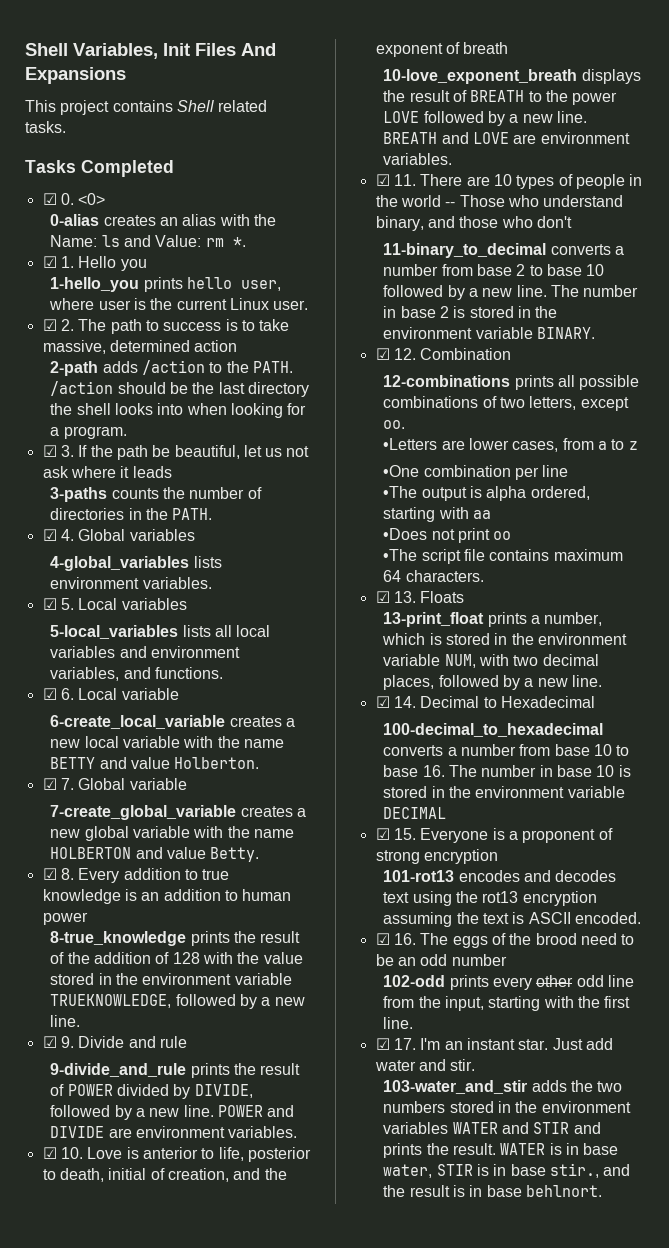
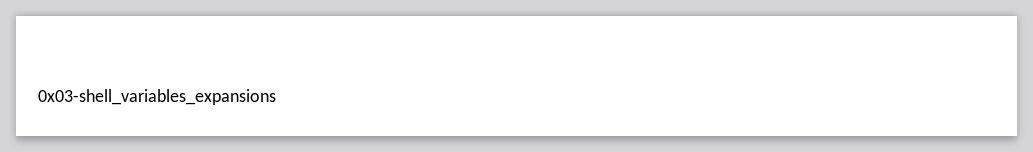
[25,43,276,59] [25,67,126,84] [25,100,268,115] [25,121,66,133] [25,160,174,177] [42,193,106,205] [50,214,277,226] [50,235,246,247] [42,256,147,271] [50,277,282,292] [49,298,309,310] [42,319,290,334] [42,340,238,354] [50,360,294,376] [50,381,310,397] [50,403,307,418] [50,426,127,439] [42,445,310,460] [42,466,172,478] [50,487,262,502] [50,508,213,520] [42,529,195,541] [50,556,222,571] [50,577,212,589] [42,598,187,610] [50,625,271,639] [50,646,241,658] [50,667,224,681] [42,688,179,700] [50,715,296,729] [50,736,285,748] [50,757,260,769] [42,778,187,790] [50,805,307,820] [50,826,295,841] [50,847,260,862] [42,868,230,883] [42,889,292,904] [42,912,88,925] [50,931,301,946] [50,952,303,964] [50,973,292,985] [50,994,305,1009] [50,1015,81,1027] [42,1036,187,1048] [50,1063,301,1078] [50,1084,253,1099] [50,1105,295,1120] [50,1126,298,1138] [42,1147,311,1162] [42,1168,287,1182] [375,42,509,57] [383,69,641,84] [383,90,618,105] [383,111,588,126] [383,132,630,144] [383,153,453,165] [375,174,643,189] [375,195,624,207] [375,216,572,231] [383,243,625,258] [383,264,605,276] [383,285,639,300] [383,306,558,318] [383,327,596,339] [375,348,512,360] [383,375,640,390] [383,396,629,411] [383,420,406,429] [383,438,638,452] [383,465,569,480] [383,486,590,501] [383,507,492,522] [383,528,512,543] [383,549,623,564] [383,570,484,582] [375,591,465,603] [383,612,603,627] [382,633,628,645] [383,654,599,668] [383,675,603,690] [375,696,595,708] [383,723,604,737] [383,744,630,756] [383,765,631,777] [383,786,625,798] [383,807,447,819] [375,828,613,843] [375,849,498,864] [383,870,617,882] [383,891,597,906] [383,912,642,927] [375,933,635,948] [375,954,507,966] [383,975,635,990] [383,996,631,1011] [383,1017,414,1029] [375,1038,613,1050] [374,1059,476,1071] [383,1080,623,1094] [383,1101,631,1113] [383,1122,601,1134] [383,1143,619,1158] [383,1163,631,1178] [383,1185,603,1197] Shell Variables, Init Files And Expansions // This project contains Shell related tasks. // Tasks Completed // ☑ 0. <0> // 0-alias creates an alias with the Name: ls and Value: rm *. // ☑ 1. Hello you // 1-hello_you prints hello user, where user is the current Linux user. // ☑ 2. The path to success is to take massive, determined action // 2-path adds /action to the PATH. /action should be the last directory the shell looks into when looking for a program. // ☑ 3. If the path be beautiful, let us not ask where it leads // 3-paths counts the number of directories in the PATH. // ☑ 4. Global variables // 4-global_variables lists environment variables. // ☑ 5. Local variables // 5-local_variables lists all local variables and environment variables, and functions. // ☑ 6. Local variable // 6-create_local_variable creates a new local variable with the name BETTY and value Holberton. // ☑ 7. Global variable // 7-create_global_variable creates a new global variable with the name HOLBERTON and value Betty. // ☑ 8. Every addition to true knowledge is an addition to human power // 8-true_knowledge prints the result of the addition of 128 with the value stored in the environment variable TRUEKNOWLEDGE, followed by a new line. // ☑ 9. Divide and rule // 9-divide_and_rule prints the result of POWER divided by DIVIDE, followed by a new line. POWER and DIVIDE are environment variables. // ☑ 10. Love is anterior to life, posterior to death, initial of creation, and the exponent of breath // 10-love_exponent_breath displays the result of BREATH to the power LOVE followed by a new line. BREATH and LOVE are environment variables. // ☑ 11. There are 10 types of people in the world -- Those who understand binary, and those who don't // 11-binary_to_decimal converts a number from base 2 to base 10 followed by a new line. The number in base 2 is stored in the environment variable BINARY. // ☑ 12. Combination // 12-combinations prints all possible combinations of two letters, except oo. // •Letters are lower cases, from a to z // •One combination per line // •The output is alpha ordered, starting with aa // •Does not print oo // •The script file contains maximum 64 characters. // ☑ 13. Floats // 13-print_float prints a number, which is stored in the environment variable NUM, with two decimal places, followed by a new line. // ☑ 14. Decimal to Hexadecimal // 100-decimal_to_hexadecimal converts a number from base 10 to base 16. The number in base 10 is stored in the environment variable DECIMAL // ☑ 15. Everyone is a proponent of strong encryption // 101-rot13 encodes and decodes text using the rot13 encryption assuming the text is ASCII encoded. // ☑ 16. The eggs of the brood need to be an odd number // 102-odd prints every other odd line from the input, starting with the first line. // ☑ 17. I'm an instant star. Just add water and stir. // 103-water_and_stir adds the two numbers stored in the environment variables WATER and STIR and prints the result. WATER is in base water, STIR is in base stir., and the result is in base behlnort. -> [38,89,276,105] 0x03-shell_variables_expansions

